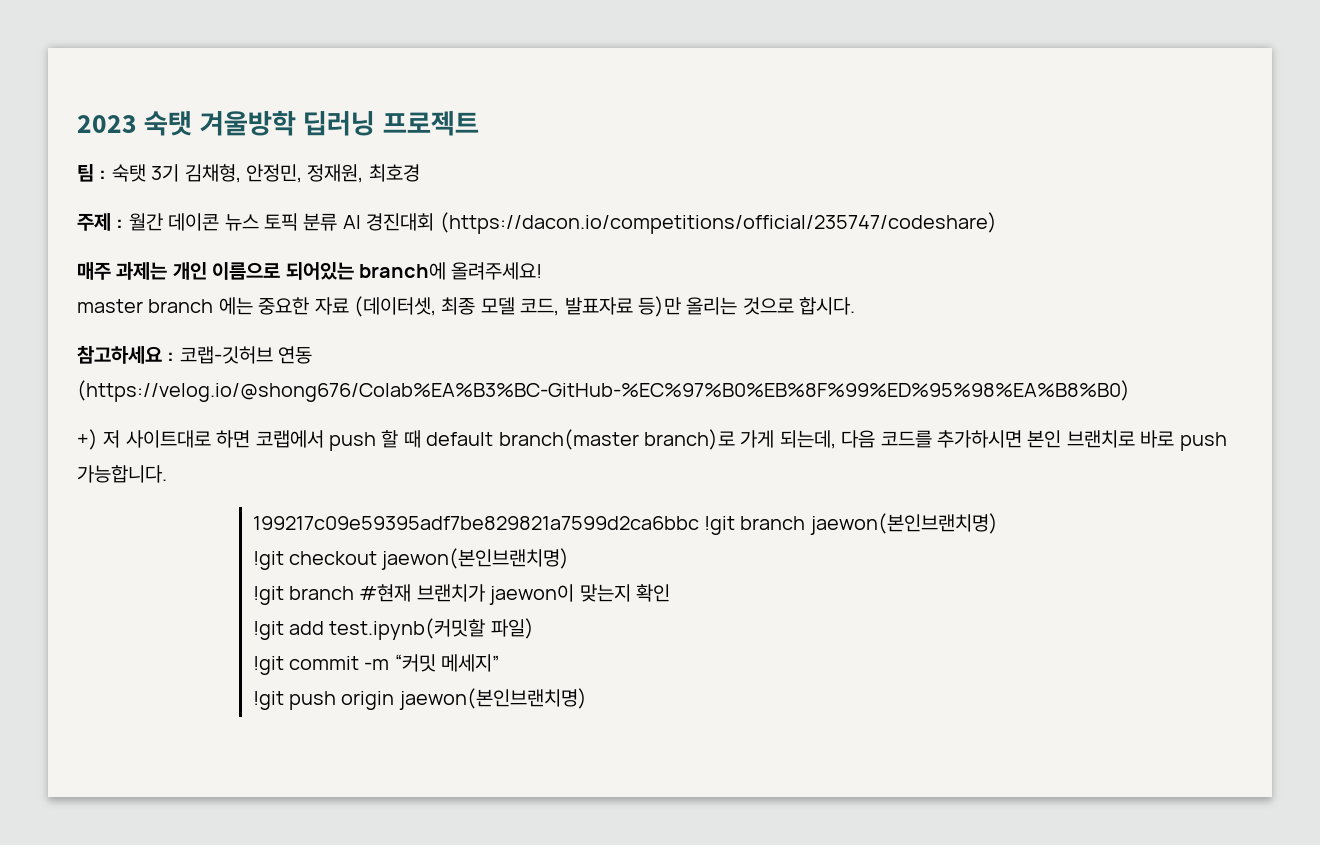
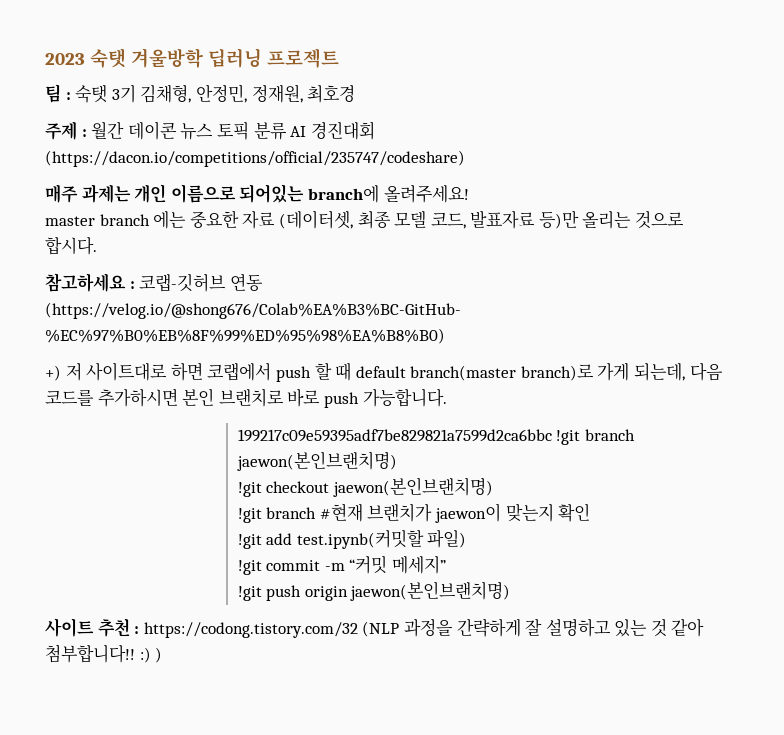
(587, 699) none -> [45,618,705,638] [45,644,163,663] // 사이트 추천 : https://codong.tistory.com/32 (NLP 과정을 간략하게 잘 설명하고 있는 것 같아 첨부합니다!! :) )

